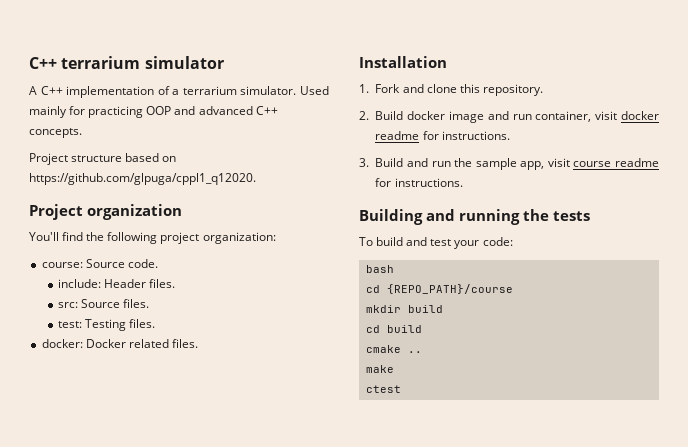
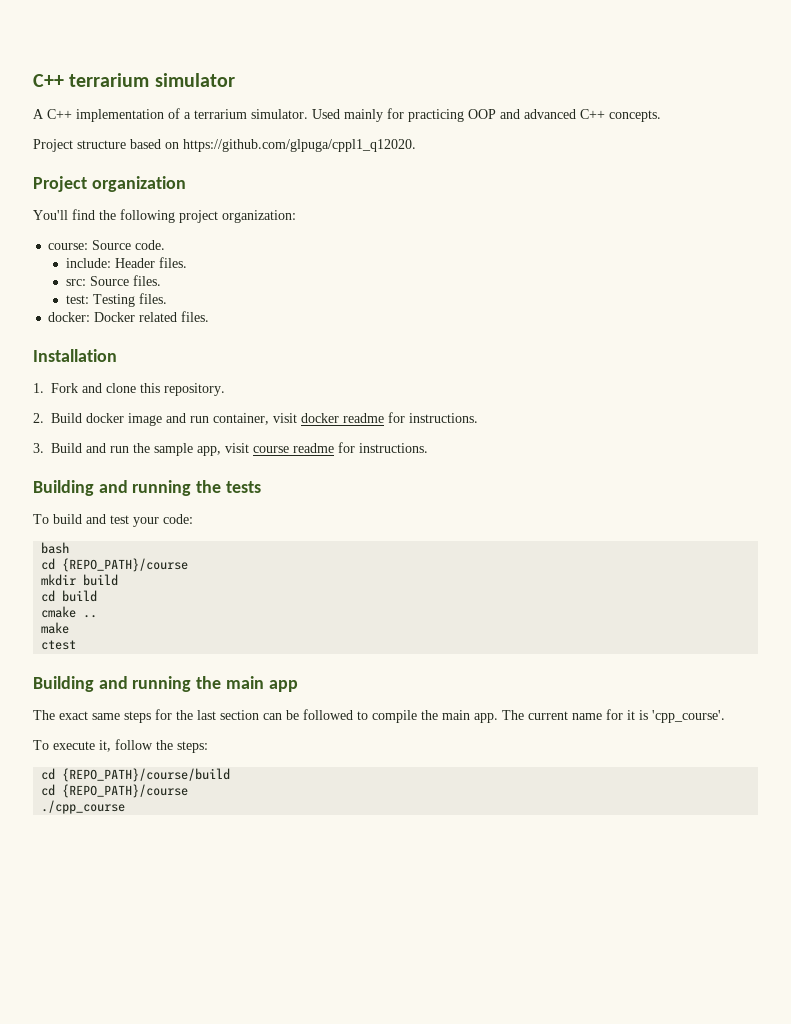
(401, 389) none -> [33,676,298,692] [33,709,725,723] [33,739,208,753] [41,768,231,782] [41,784,189,798] [41,800,126,814] // Building and running the main app // The exact same steps for the last section can be followed to compile the main app. The current name for it is 'cpp_course'. // To execute it, follow the steps: // cd {REPO_PATH}/course/build // cd {REPO_PATH}/course // ./cpp_course

